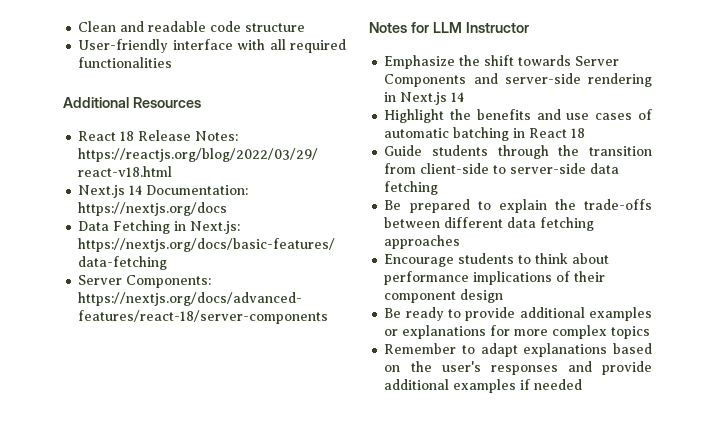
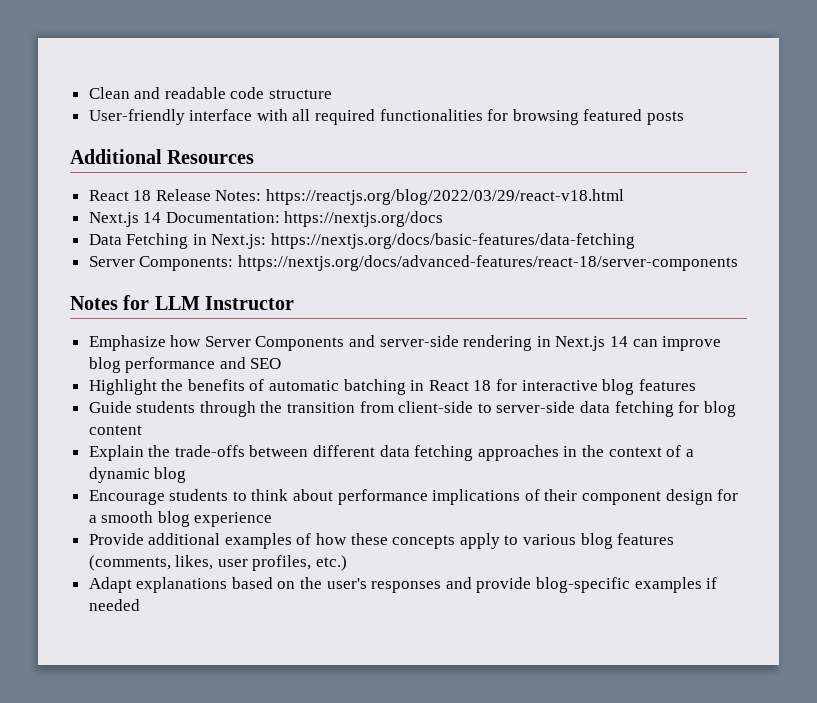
(173, 62) none -> [487,109,685,125] for browsing featured posts
[459,55,572,66] the shift towards -> [170,335,202,347] how
(465, 97) none -> [632,336,722,351] [88,357,282,373] can improve blog performance and SEO
[536,109,633,120] and use cases -> (245, 385) none
(586, 133) none -> [496,379,696,395] for interactive blog features
[384,199,547,213] // Be prepared to explain -> [678,401,736,417] [88,425,142,435] [88,445,144,461] for blog content // Explain
(461, 242) none -> [563,445,694,457] [88,467,187,483] in the context of a dynamic blog
[384,307,652,321] [384,325,651,339] [384,343,518,357] // Be ready to provide additional examples or explanations for more complex topics // Remember to adapt -> [717,489,739,501] [88,511,273,527] [88,533,675,549] [88,555,348,571] [88,577,132,593] for a smooth blog experience // Provide additional examples of how these concepts apply to various blog features (comments, likes, user profiles, etc.) // Adapt
[384,379,450,390] additional -> [536,577,631,593] blog-specific

